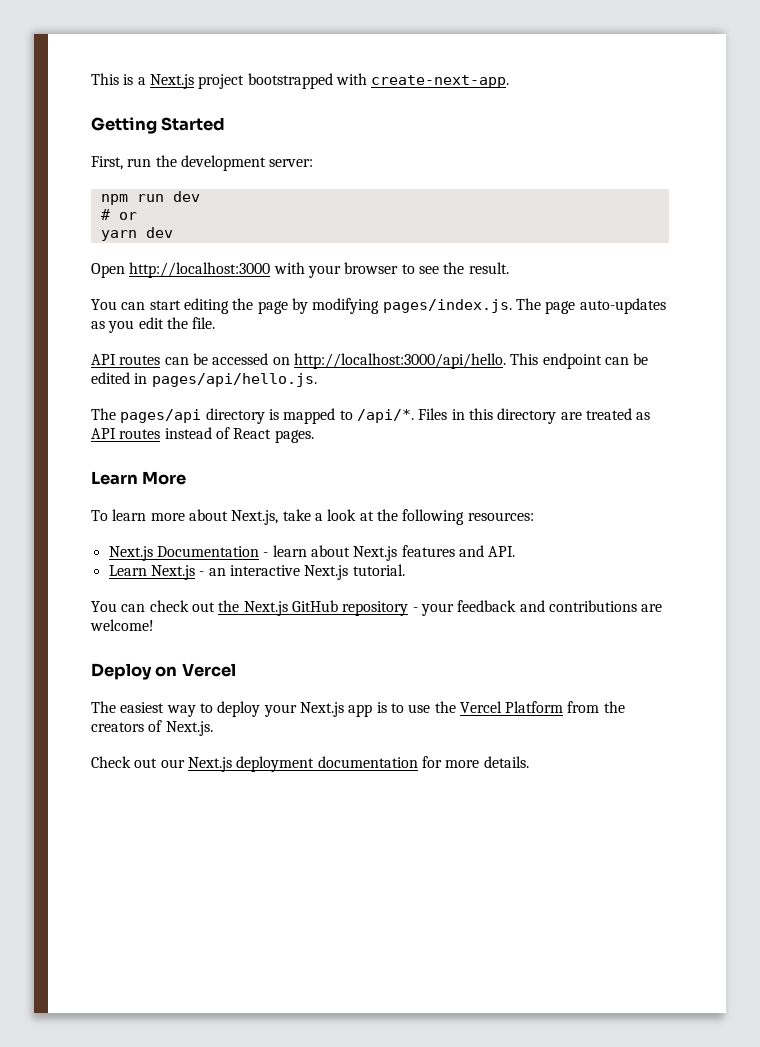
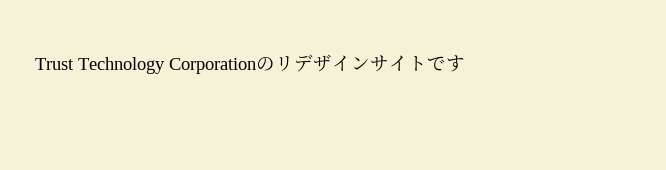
[91,73,510,89] [91,117,226,134] [91,155,314,171] [100,191,200,205] [100,209,137,220] [100,227,173,241] [91,262,509,278] [91,298,666,314] [91,317,216,333] [91,353,649,369] [91,372,317,387] [91,408,651,424] [91,427,314,443] [91,471,187,485] [91,509,534,525] [108,545,516,561] [108,564,405,580] [91,600,663,616] [90,619,154,631] [91,663,236,680] [91,701,625,717] [91,720,213,736] [91,756,529,772] This is a Next.js project bootstrapped with create-next-app. // Getting Started // First, run the development server: // npm run dev // # or // yarn dev // Open http://localhost:3000 with your browser to see the result. // You can start editing the page by modifying pages/index.js. The page auto-updates as you edit the file. // API routes can be accessed on http://localhost:3000/api/hello. This endpoint can be edited in pages/api/hello.js. // The pages/api directory is mapped to /api/*. Files in this directory are treated as API routes instead of React pages. // Learn More // To learn more about Next.js, take a look at the following resources: // Next.js Documentation - learn about Next.js features and API. // Learn Next.js - an interactive Next.js tutorial. // You can check out the Next.js GitHub repository - your feedback and contributions are welcome! // Deploy on Vercel // The easiest way to deploy your Next.js app is to use the Vercel Platform from the creators of Next.js. // Check out our Next.js deployment documentation for more details. -> [35,54,465,74] Trust Technology Corporationのリデザインサイトです

